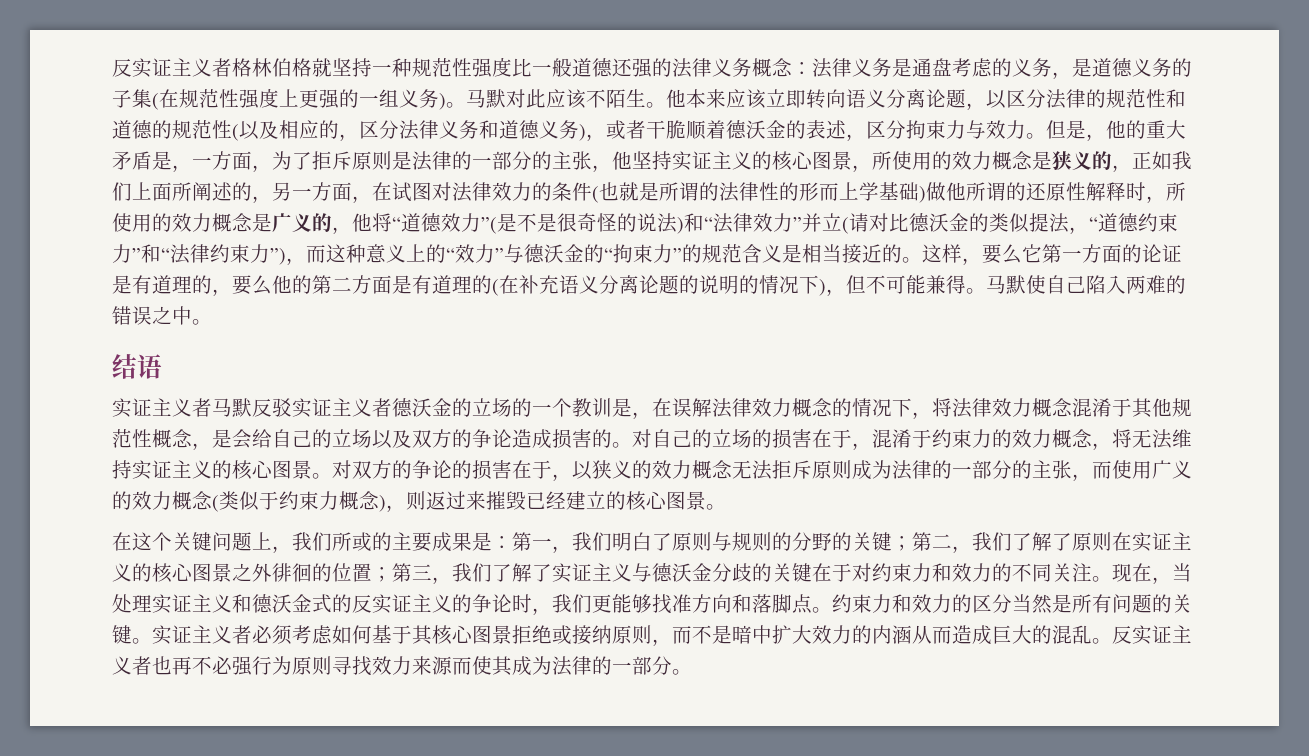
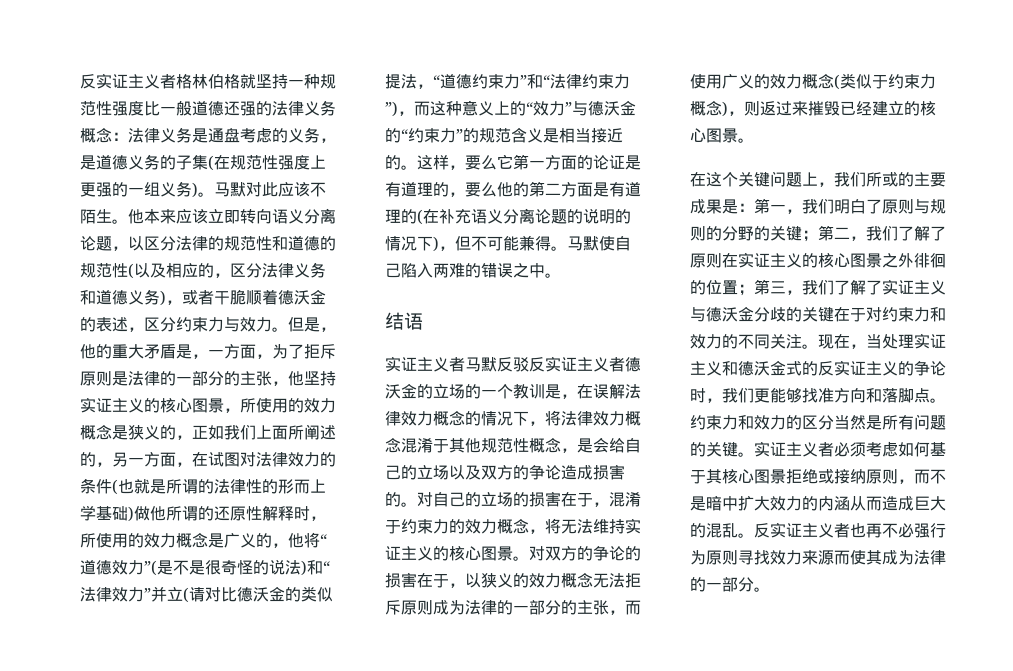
[906,120,926,139] 拘 -> [176,317,192,332] 约
[613,244,633,263] 拘 -> [408,128,424,143] 约
(292, 407) none -> [529,357,545,372] 反

